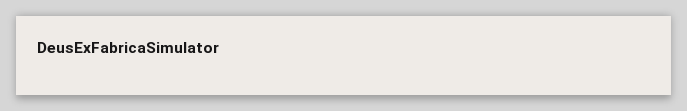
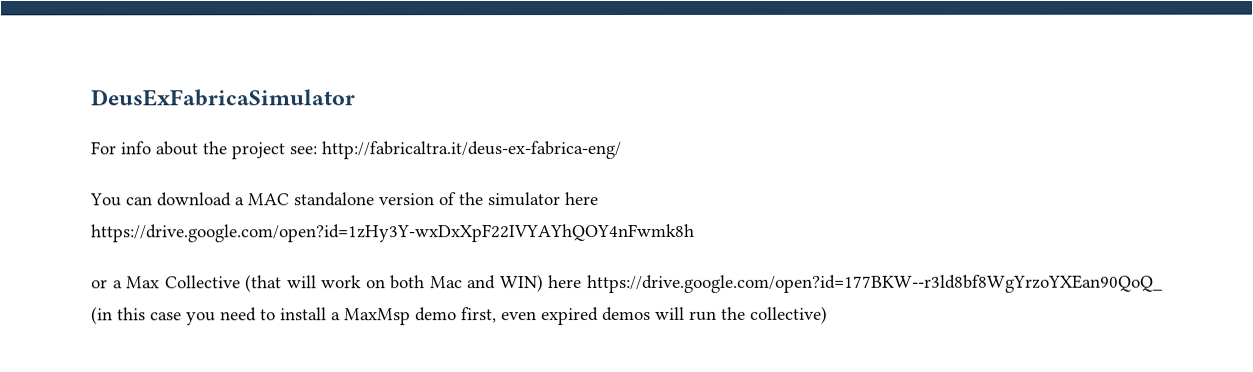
(219, 47) none -> [90,141,621,160] [90,192,599,207] [91,223,695,243] [91,274,1163,294] [91,305,828,326] // For info about the project see: http://fabricaltra.it/deus-ex-fabrica-eng/ // You can download a MAC standalone version of the simulator here https://drive.google.com/open?id=1zHy3Y-wxDxXpF22IVYAYhQOY4nFwmk8h // or a Max Collective (that will work on both Mac and WIN) here https://drive.google.com/open?id=177BKW--r3ld8bf8WgYrzoYXEan90QoQ_ (in this case you need to install a MaxMsp demo first, even expired demos will run the collective)

